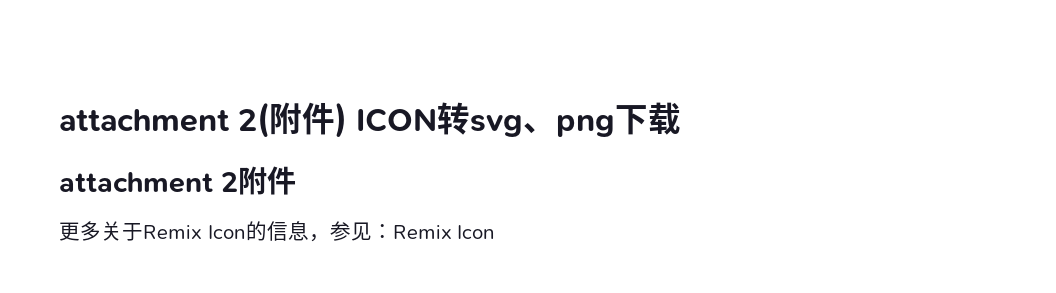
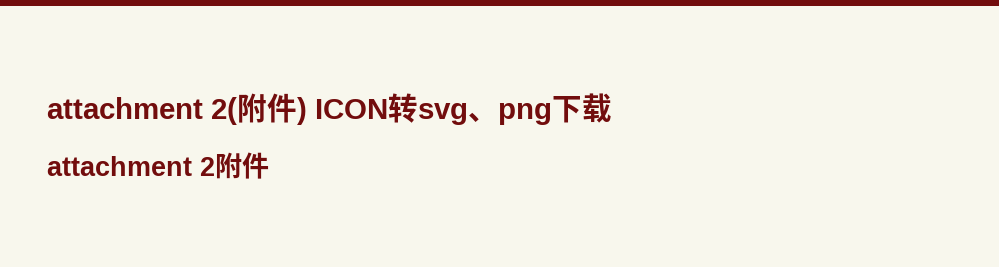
[59,221,496,242] // 更多关于Remix Icon的信息，参见：Remix Icon -> (269, 165) none

